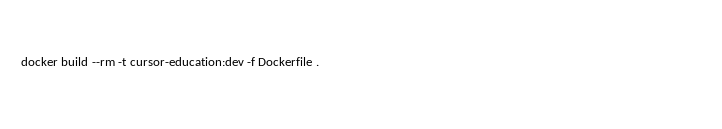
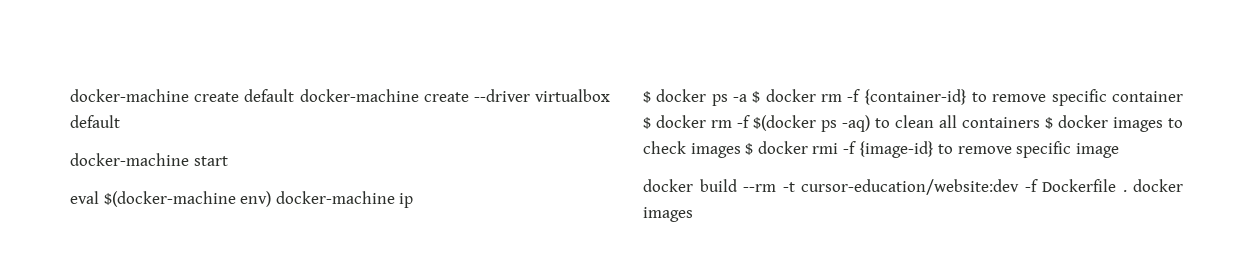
(21, 61) none -> [70,89,611,102] [70,115,120,128] [70,153,228,166] [70,191,414,208] [643,89,1183,106] [643,115,1183,132] [643,141,1119,158] docker-machine create default docker-machine create --driver virtualbox default // docker-machine start // eval $(docker-machine env) docker-machine ip // $ docker ps -a $ docker rm -f {container-id} to remove specific container $ docker rm -f $(docker ps -aq) to clean all containers $ docker images to check images $ docker rmi -f {image-id} to remove specific image //
[129,57,244,66] cursor-education:dev -> [801,179,1019,195] cursor-education/website:dev
(319, 65) none -> [1133,179,1183,192] [643,207,693,222] docker images

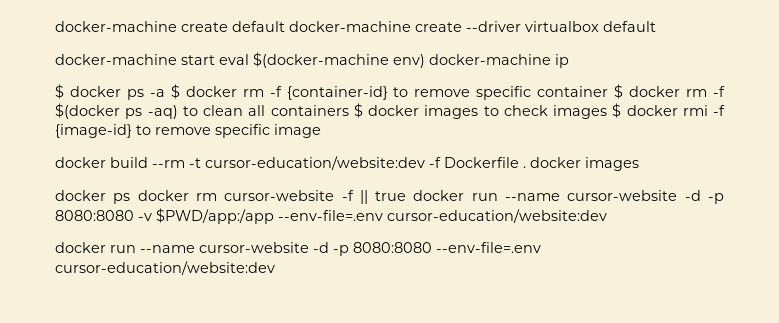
(228, 161) // -> (215, 60) none
(693, 214) none -> [55,190,724,204] [55,208,607,224] [55,242,541,256] [55,261,275,275] // docker ps docker rm cursor-website -f || true docker run --name cursor-website -d -p 8080:8080 -v $PWD/app:/app --env-file=.env cursor-education/website:dev // docker run --name cursor-website -d -p 8080:8080 --env-file=.env cursor-education/website:dev

